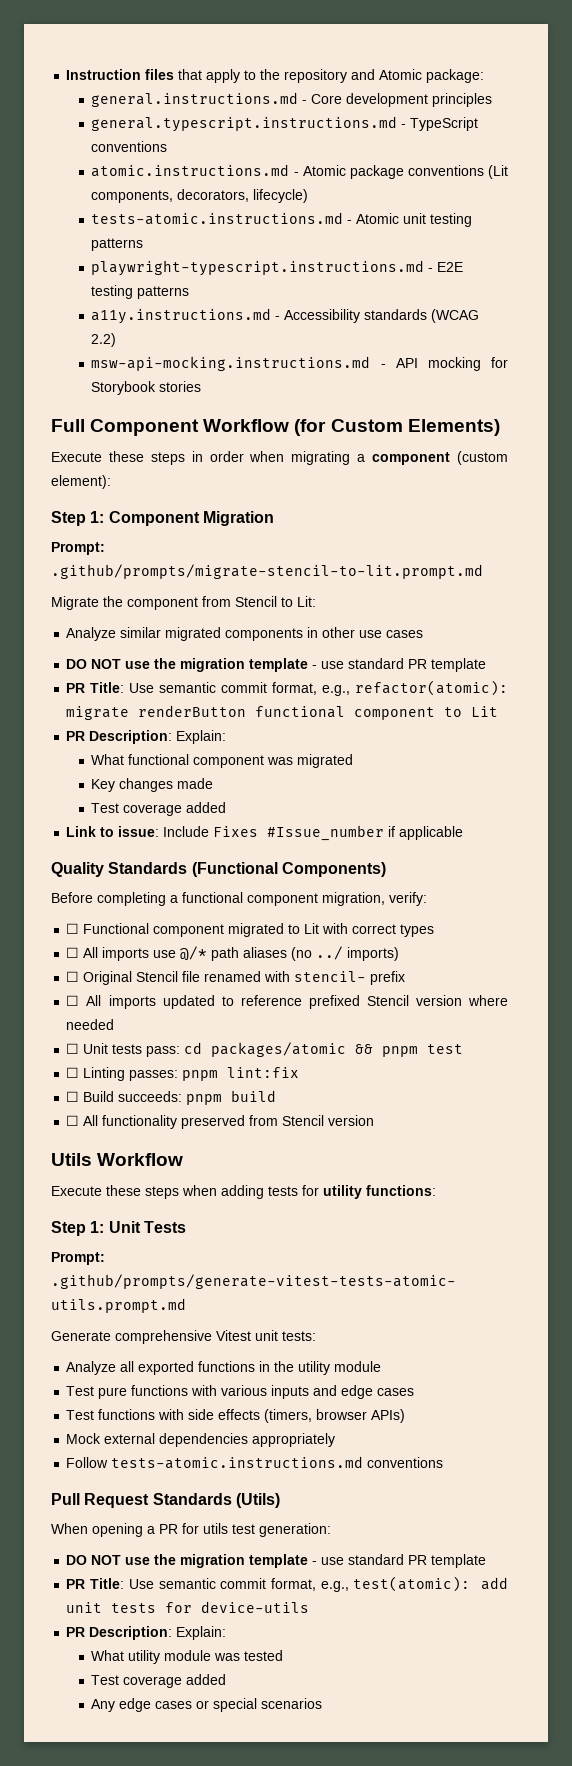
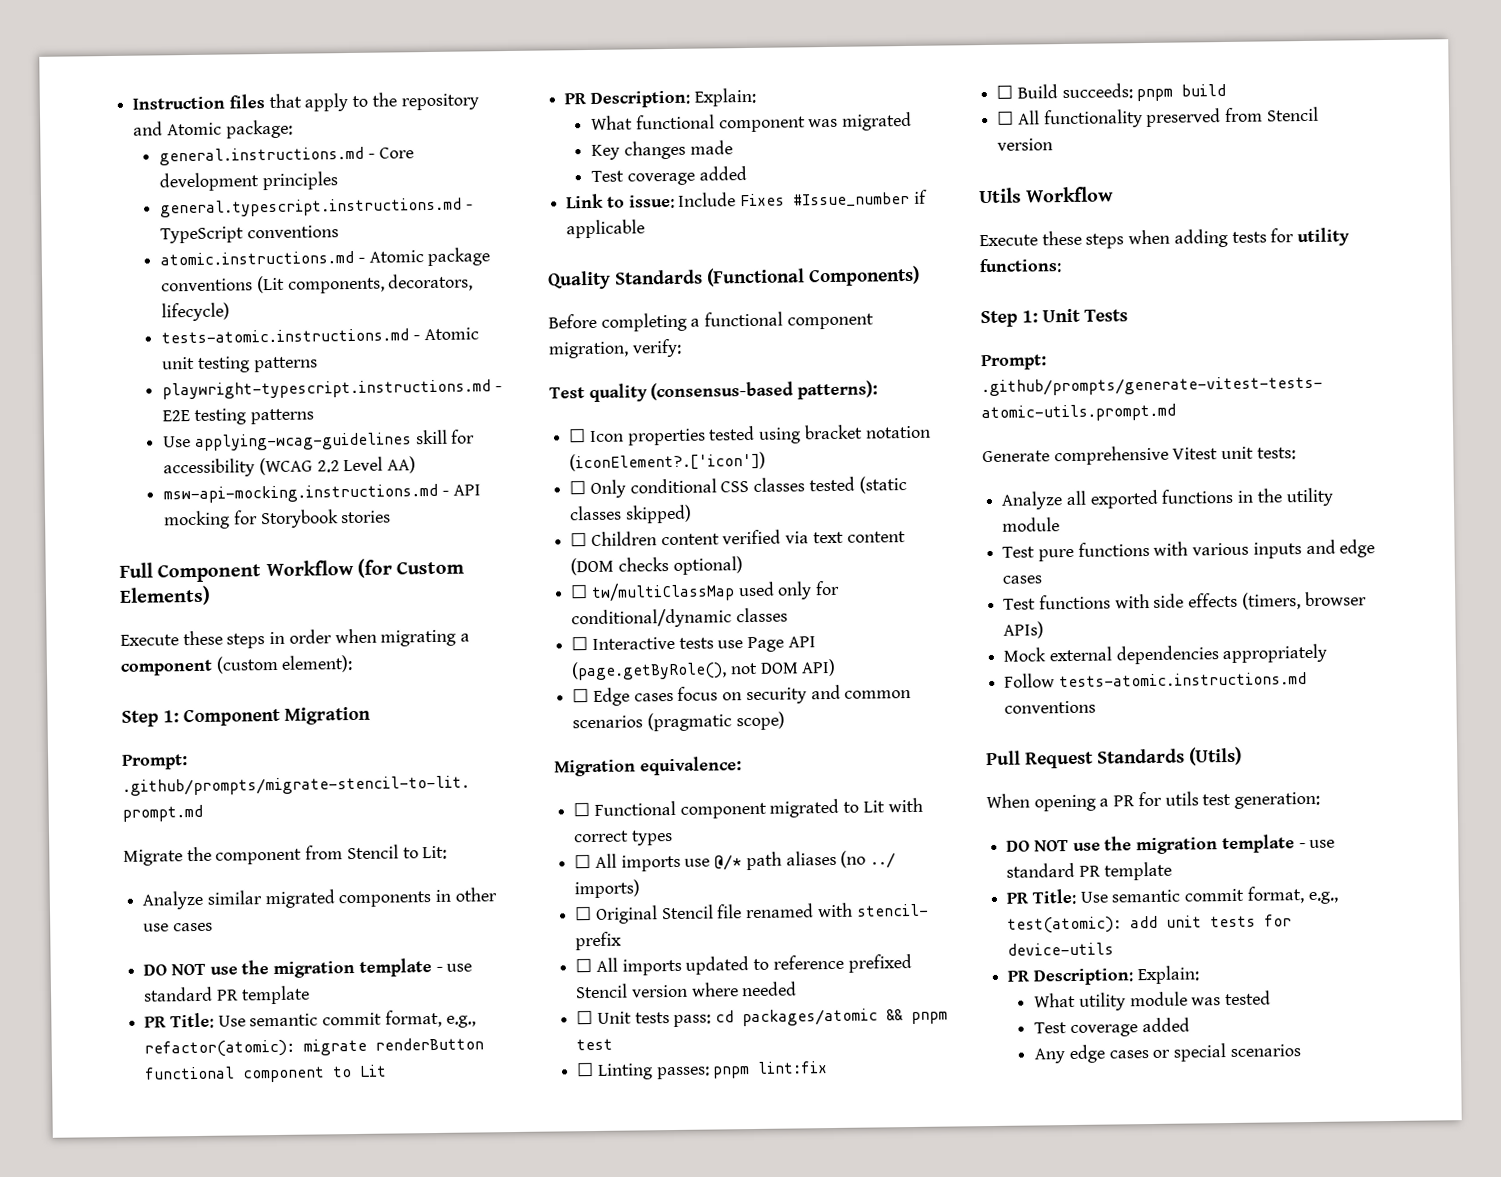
[91,308,480,324] [91,333,117,347] a11y.instructions.md - Accessibility standards (WCAG 2.2) -> [163,429,476,451] [163,456,417,478] Use applying-wcag-guidelines skill for accessibility (WCAG 2.2 Level AA)
(427, 899) none -> [549,380,879,403] [568,424,931,446] [569,451,767,472] [569,476,907,499] [569,504,692,524] [570,529,906,547] [570,556,743,576] [570,580,841,603] [571,607,788,629] [571,636,816,653] [571,658,837,681] [572,684,912,706] [572,711,785,732] [554,756,742,777] // Test quality (consensus-based patterns): // ☐ Icon properties tested using bracket notation (iconElement?.['icon']) // ☐ Only conditional CSS classes tested (static classes skipped) // ☐ Children content verified via text content (DOM checks optional) // ☐ tw/multiClassMap used only for conditional/dynamic classes // ☐ Interactive tests use Page API (page.getByRole(), not DOM API) // ☐ Edge cases focus on security and common scenarios (pragmatic scope) // Migration equivalence:

